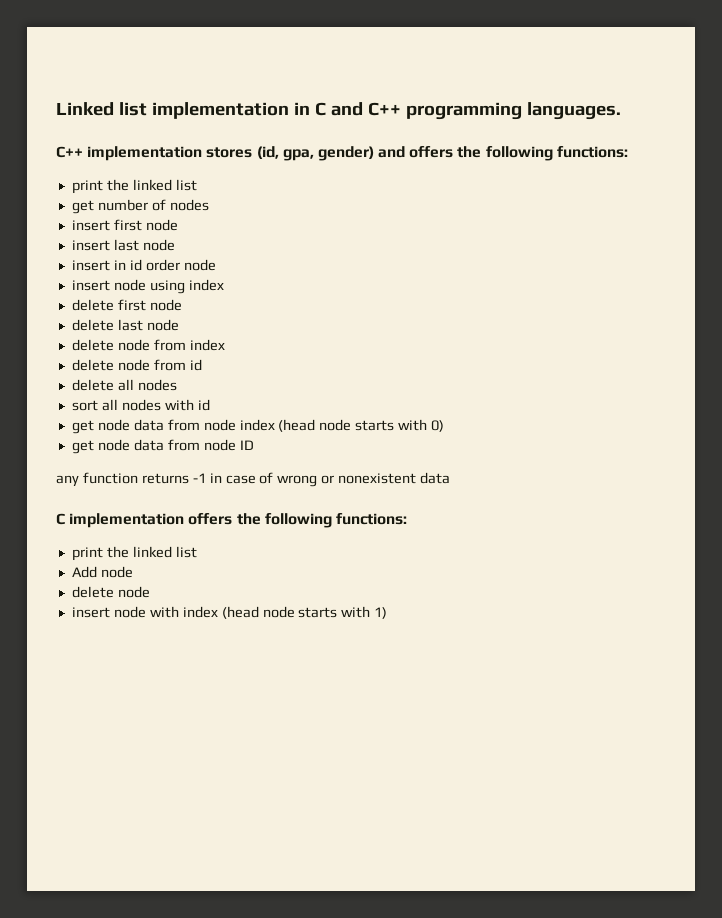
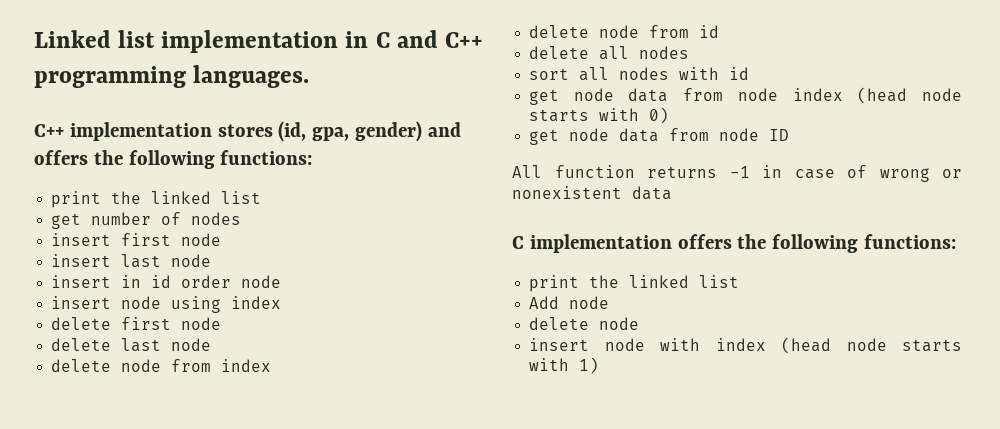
[56,475,79,487] any -> [512,165,542,178] All

